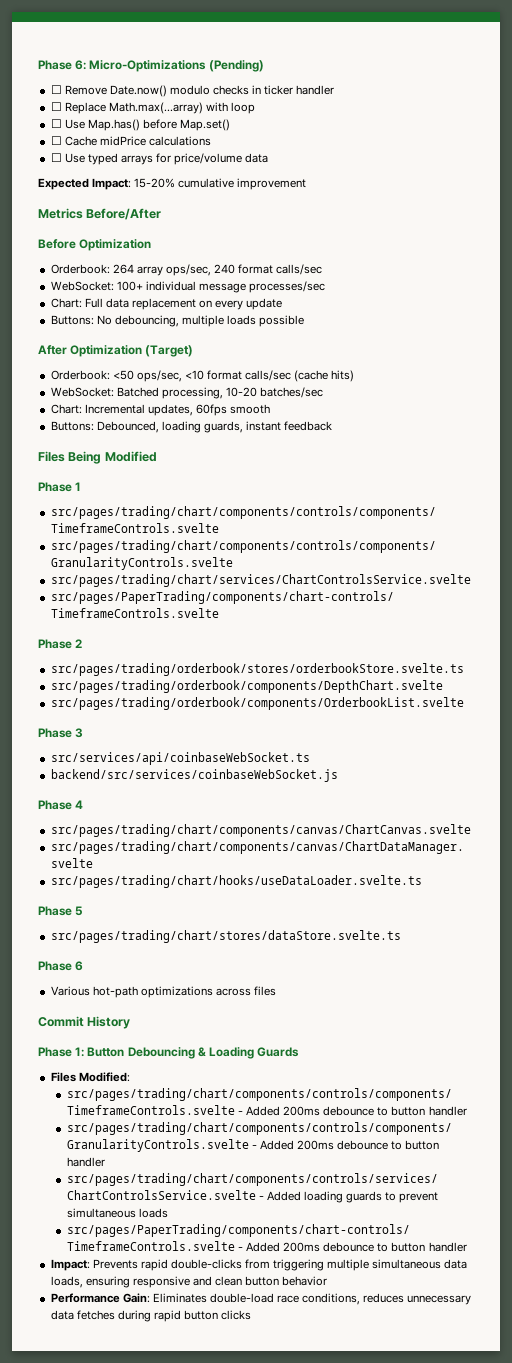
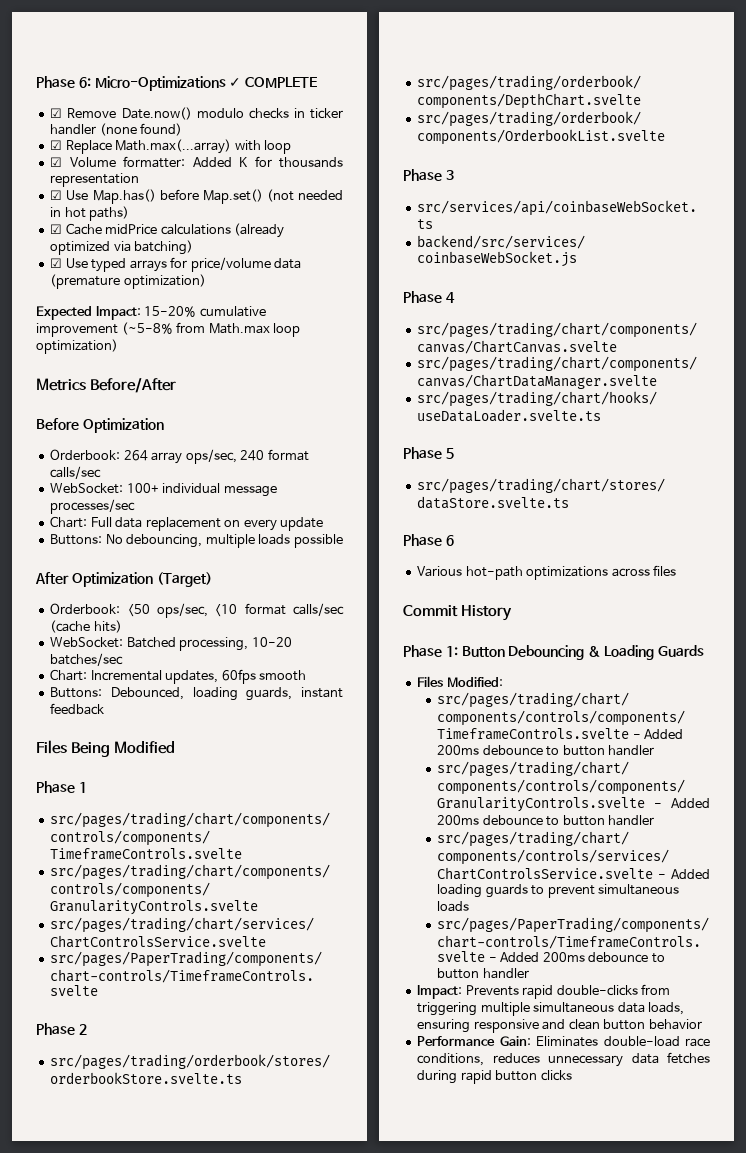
[208,60,264,72] [50,85,62,94] (Pending) // ☐ -> [229,77,318,88] [50,108,63,118] ✓ COMPLETE // ☑
[50,102,62,111] // ☐ -> [99,123,183,136] [50,140,63,150] (none found) // ☑
[50,119,231,131] [50,136,211,146] [50,153,62,162] ☐ Use Map.has() before Map.set() // ☐ Cache midPrice calculations // ☐ -> [50,156,343,168] [50,173,140,187] [50,189,343,204] [50,206,130,221] [50,223,285,238] [50,240,194,255] [50,258,63,268] ☑ Volume formatter: Added K for thousands representation // ☑ Use Map.has() before Map.set() (not needed in hot paths) // ☑ Cache midPrice calculations (already optimized via batching) // ☑
(269, 158) none -> [50,274,206,289] (premature optimization)
(307, 184) none -> [121,322,301,337] [36,339,118,354] (~5-8% from Math.max loop optimization)

